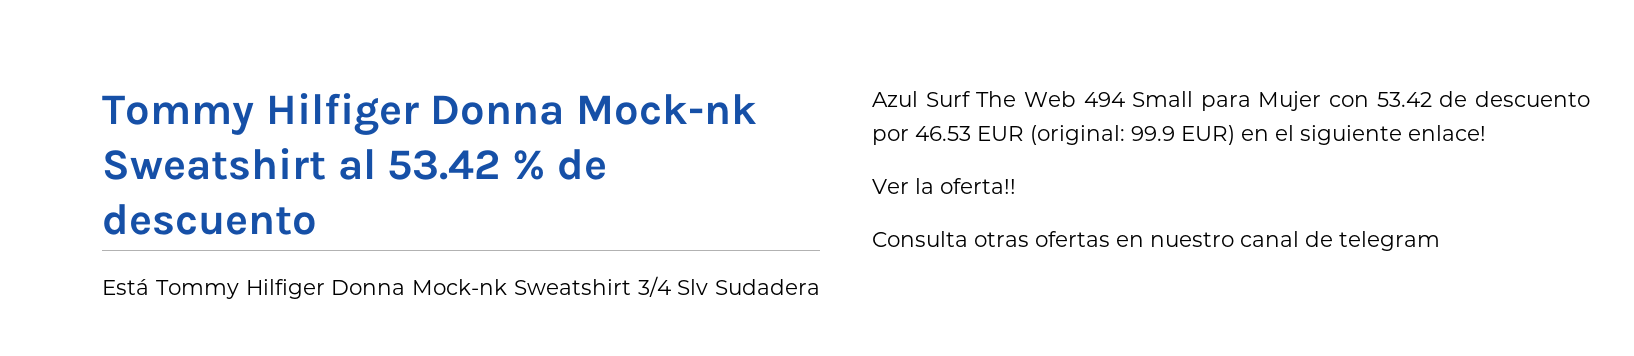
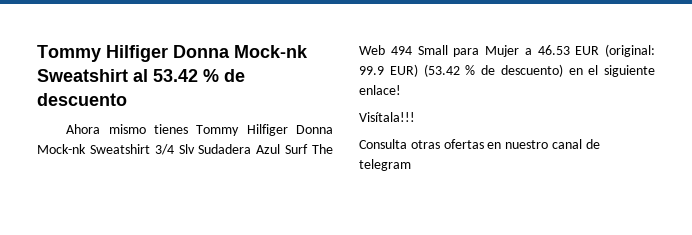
[102,279,149,295] Está -> [66,124,189,134] Ahora mismo tienes
[1329,91,1590,107] [872,129,909,145] con 53.42 de descuento por -> [524,48,532,55] a
(1235, 135) none -> [423,64,563,77] (53.42 % de descuento)
[872,178,1016,194] Ver la oferta!! -> [359,112,415,122] Visítala!!!

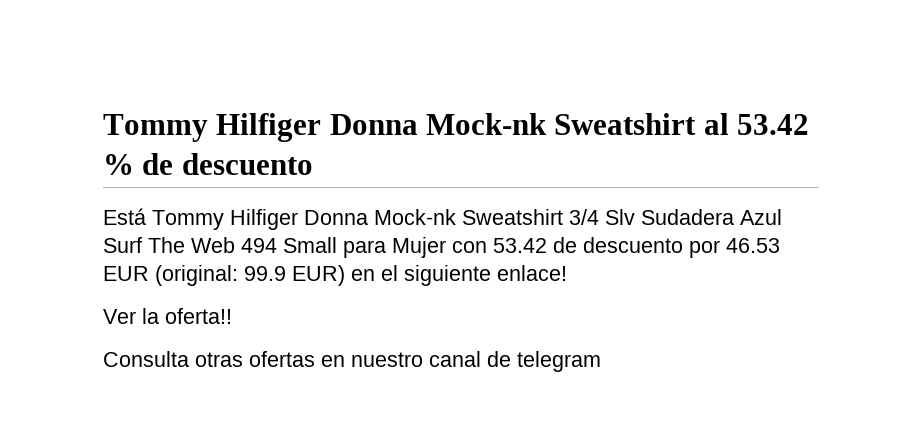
[66,124,189,134] Ahora mismo tienes -> [103,208,146,225] Está
[524,48,532,55] a -> [452,237,720,258] con 53.42 de descuento por
[423,64,563,77] (53.42 % de descuento) -> (345, 275) none
[359,112,415,122] Visítala!!! -> [103,308,232,324] Ver la oferta!!

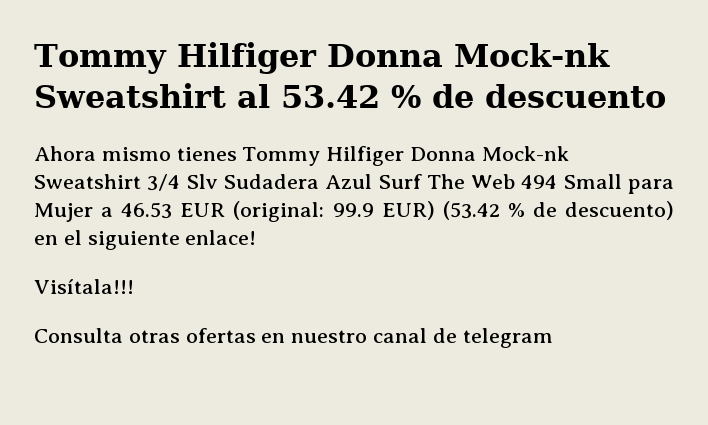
[103,208,146,225] Está -> [34,146,237,161] Ahora mismo tienes
[452,237,720,258] con 53.42 de descuento por -> [101,207,114,217] a
(345, 275) none -> [442,201,675,220] (53.42 % de descuento)
[103,308,232,324] Ver la oferta!! -> [34,279,134,294] Visítala!!!

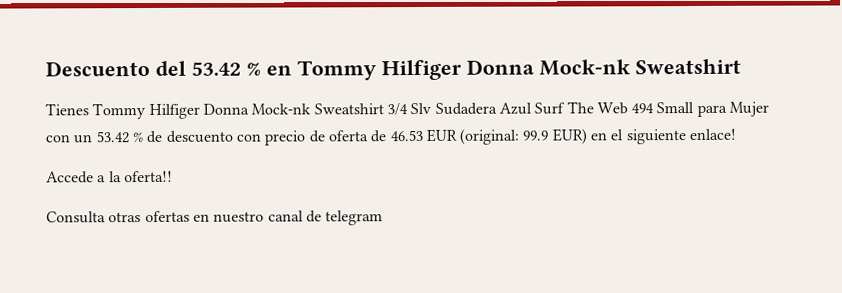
[34,42,610,74] [34,83,666,108] [34,146,237,161] Tommy Hilfiger Donna Mock-nk Sweatshirt al 53.42 % de descuento // Ahora mismo tienes -> [45,58,741,81] [45,103,89,116] Descuento del 53.42 % en Tommy Hilfiger Donna Mock-nk Sweatshirt // Tienes
[101,207,114,217] a -> [45,130,387,146] con un 53.42 % de descuento con precio de oferta de
[442,201,675,220] (53.42 % de descuento) -> (587, 136) none
[34,279,134,294] Visítala!!! -> [46,170,173,184] Accede a la oferta!!

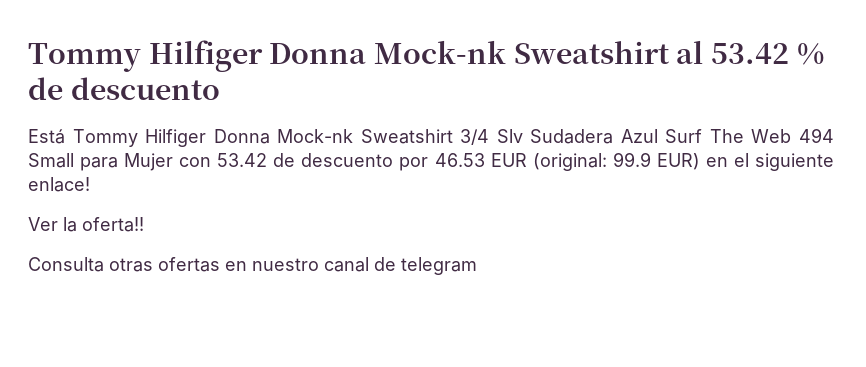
[45,58,741,81] [45,103,89,116] Descuento del 53.42 % en Tommy Hilfiger Donna Mock-nk Sweatshirt // Tienes -> [28,40,825,72] [28,77,220,100] [28,129,65,144] Tommy Hilfiger Donna Mock-nk Sweatshirt al 53.42 % de descuento // Está
[73,130,387,146] un 53.42 % de descuento con precio de oferta de -> [217,153,429,171] 53.42 de descuento por
[46,171,107,184] Accede a -> [28,217,58,231] Ver

